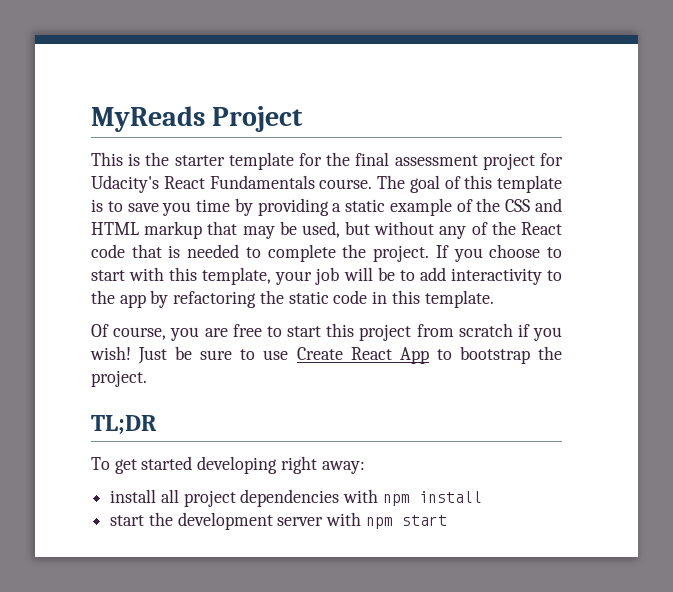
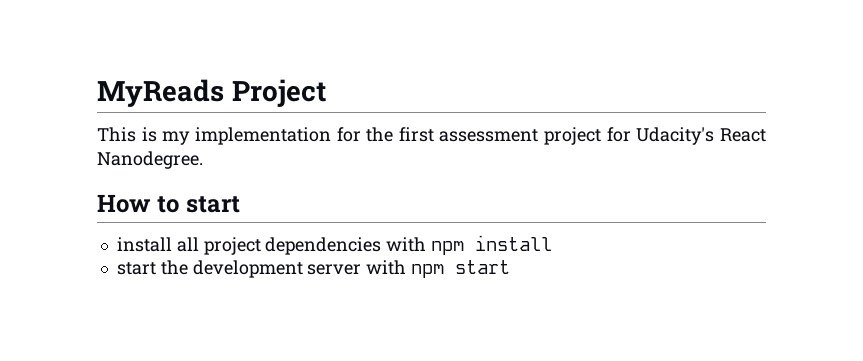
[145,152,294,170] the starter template -> [162,127,331,145] my implementation
[355,152,390,166] final -> [398,127,434,142] first
[209,175,562,193] [91,198,562,216] [91,221,562,239] [91,244,562,262] [91,267,562,285] [91,290,494,308] [91,323,562,341] [90,346,562,364] [91,370,147,387] [91,415,157,435] [91,456,365,474] Fundamentals course. The goal of this template is to save you time by providing a static example of the CSS and HTML markup that may be used, but without any of the React code that is needed to complete the project. If you choose to start with this template, your job will be to add interactivity to the app by refactoring the static code in this template. // Of course, you are free to start this project from scratch if you wish! Just be sure to use Create React App to bootstrap the project. // TL;DR // To get started developing right away: -> [97,151,203,169] [97,194,240,213] Nanodegree. // How to start

